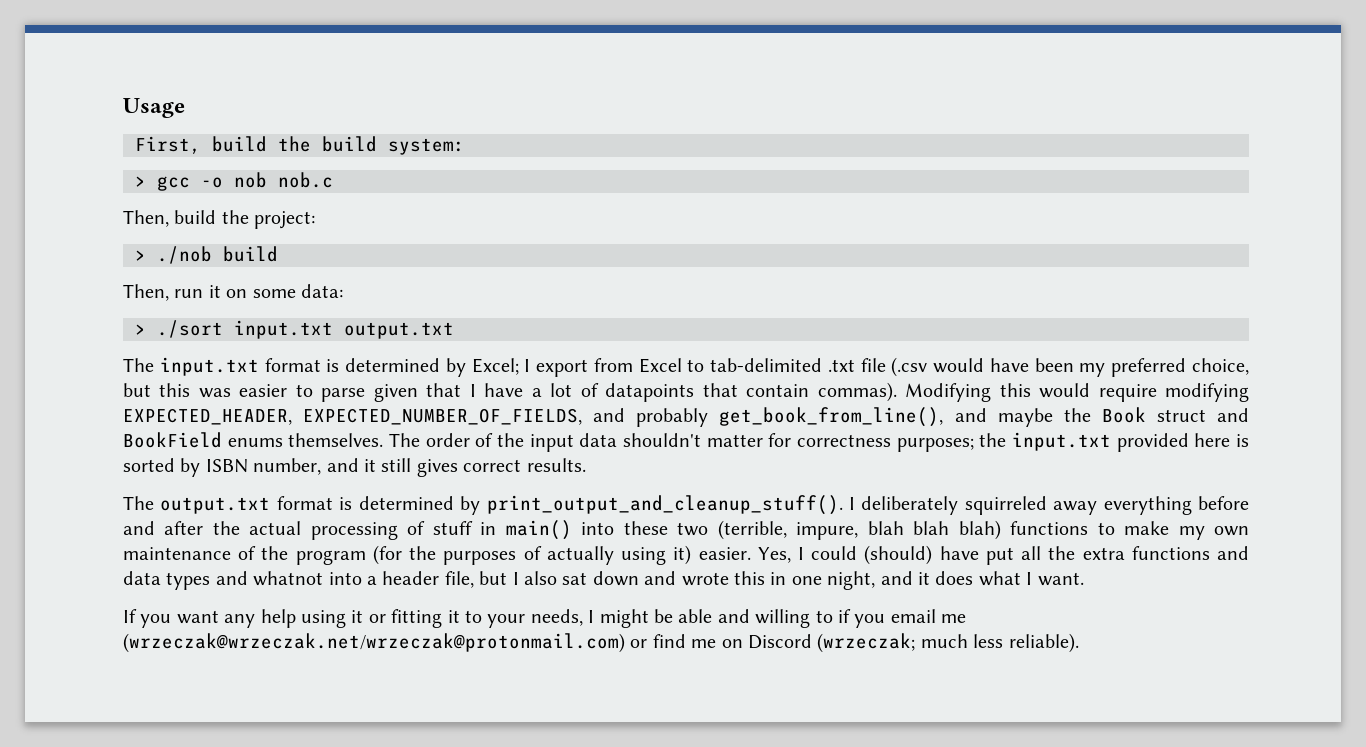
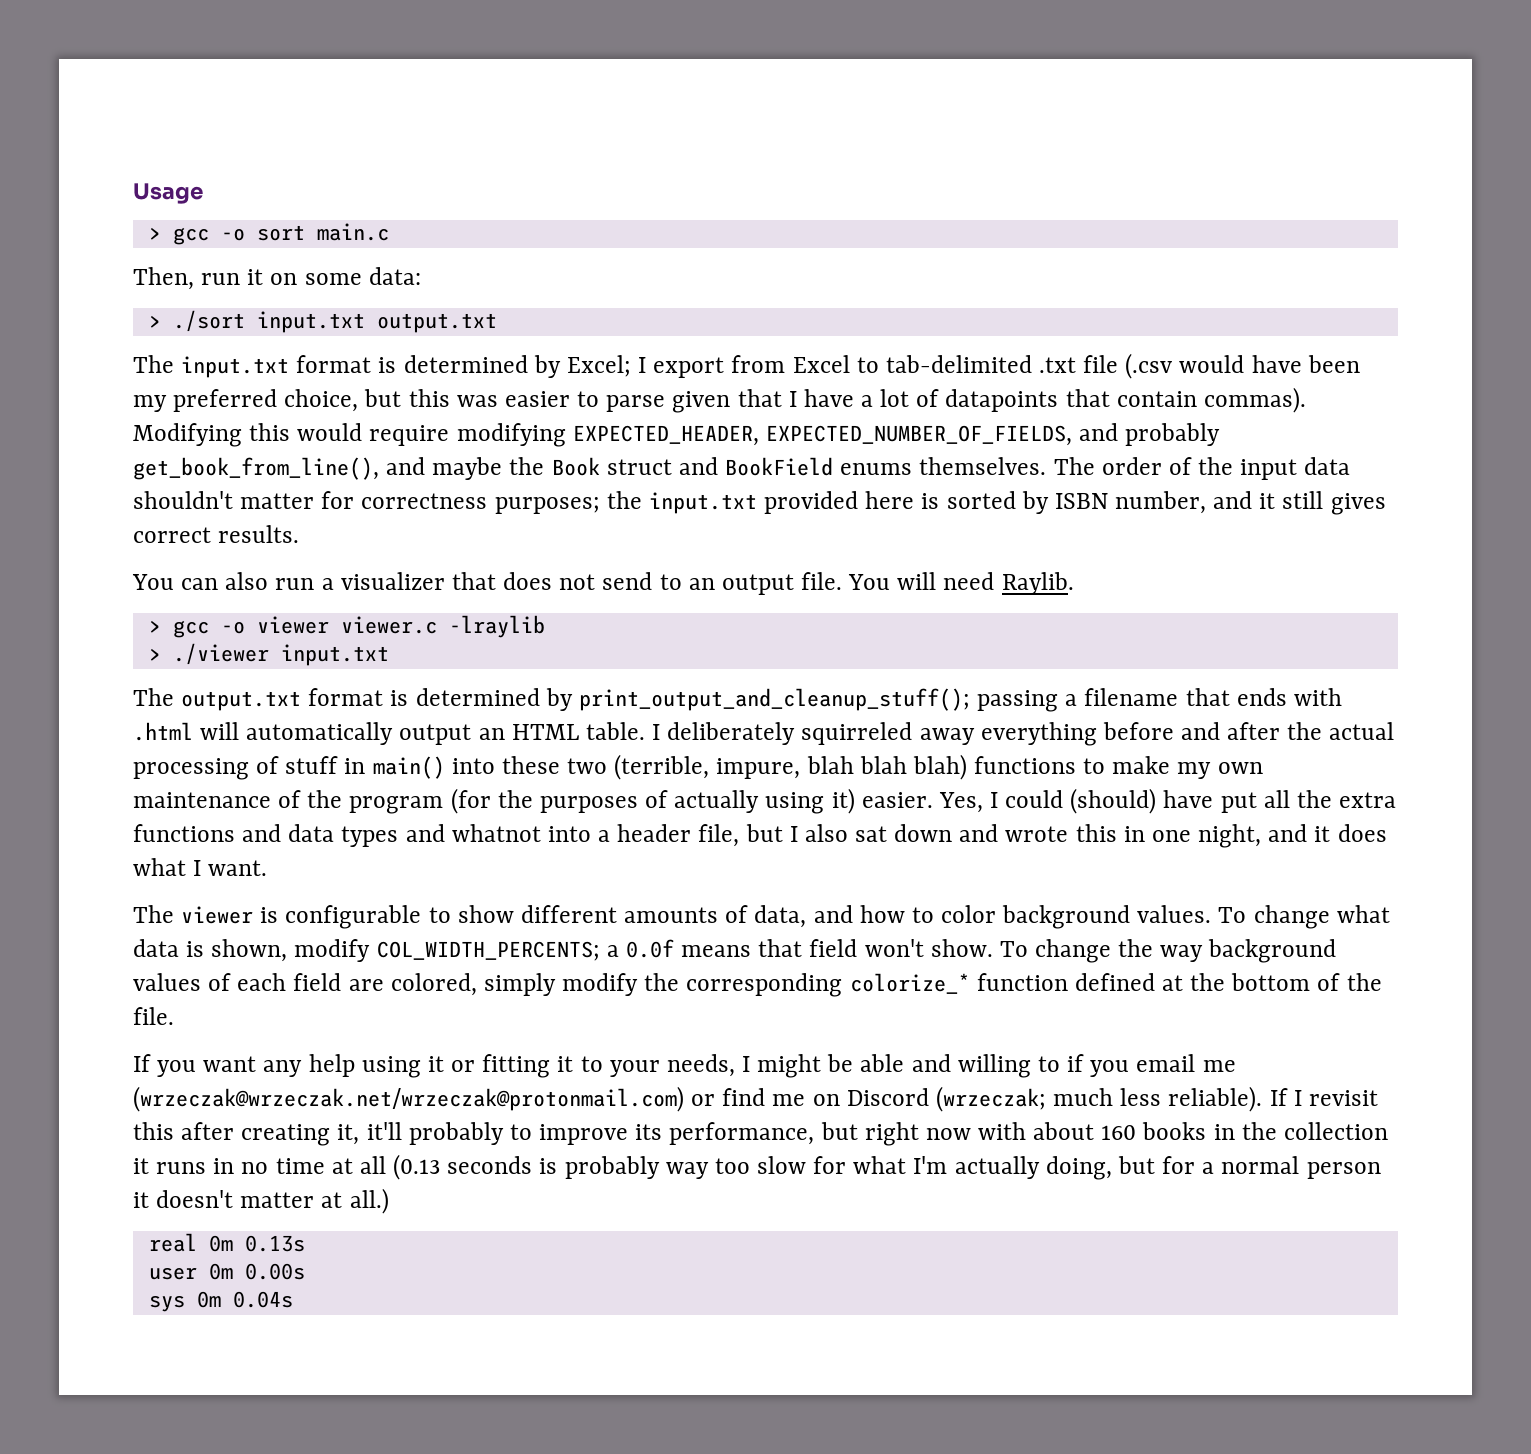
[135,136,465,155] [135,172,333,191] [123,210,316,229] [135,246,278,264] First, build the build system: // > gcc -o nob nob.c // Then, build the project: // > ./nob build -> [148,223,389,245] > gcc -o sort main.c
(586, 465) none -> [132,572,1074,595] [148,615,545,638] [148,643,389,666] // You can also run a visualizer that does not send to an output file. You will need Raylib. // > gcc -o viewer viewer.c -lraylib // > ./viewer input.txt
[486,495,843,515] print_output_and_cleanup_stuff(). -> [578,688,1342,712] [133,722,645,745] print_output_and_cleanup_stuff(); passing a filename that ends with .html will automatically output an HTML table.
(1084, 579) none -> [133,905,1390,929] [133,939,1337,963] [133,973,1382,997] [133,1007,174,1025] // The viewer is configurable to show different amounts of data, and how to color background values. To change what data is shown, modify COL_WIDTH_PERCENTS; a 0.0f means that field won't show. To change the way background values of each field are colored, simply modify the corresponding colorize_* function defined at the bottom of the file.
(1079, 643) none -> [1269,1088,1378,1106] [133,1122,1388,1146] [133,1154,1381,1180] [133,1188,389,1214] [148,1233,305,1252] [148,1263,305,1280] [148,1291,293,1312] If I revisit this after creating it, it'll probably to improve its performance, but right now with about 160 books in the collection it runs in no time at all (0.13 seconds is probably way too slow for what I'm actually doing, but for a normal person it doesn't matter at all.) // real 0m 0.13s // user 0m 0.00s // sys 0m 0.04s

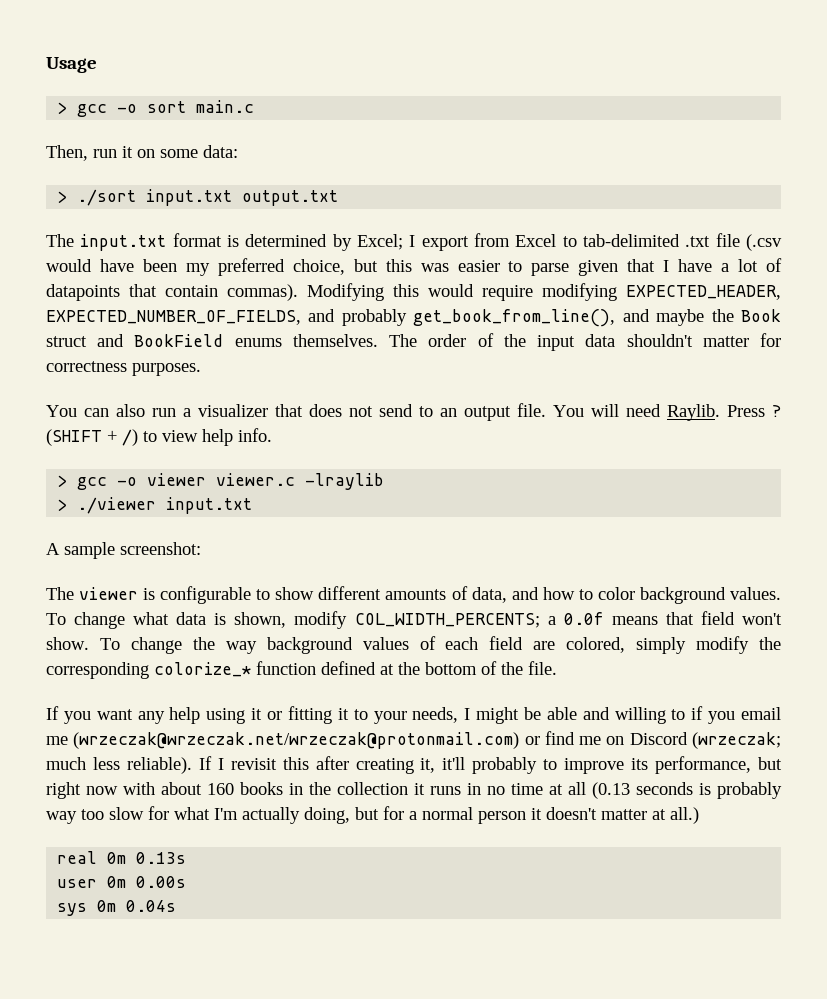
[494,491,1386,515] [133,525,300,543] purposes; the input.txt provided here is sorted by ISBN number, and it still gives correct results. -> [132,363,201,376] purposes.
(1074, 583) none -> [727,405,781,417] [46,428,272,446] Press ? (SHIFT + /) to view help info.
[133,688,1342,712] [133,722,1395,746] [133,754,1263,780] [133,788,1397,814] [133,824,1387,848] [133,858,268,876] The output.txt format is determined by print_output_and_cleanup_stuff(); passing a filename that ends with .html will automatically output an HTML table. I deliberately squirreled away everything before and after the actual processing of stuff in main() into these two (terrible, impure, blah blah blah) functions to make my own maintenance of the program (for the purposes of actually using it) easier. Yes, I could (should) have put all the extra functions and data types and whatnot into a header file, but I also sat down and wrote this in one night, and it does what I want. -> [46,542,201,559] A sample screenshot:

